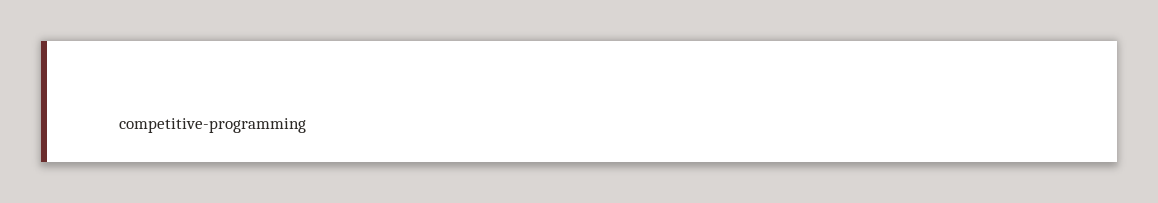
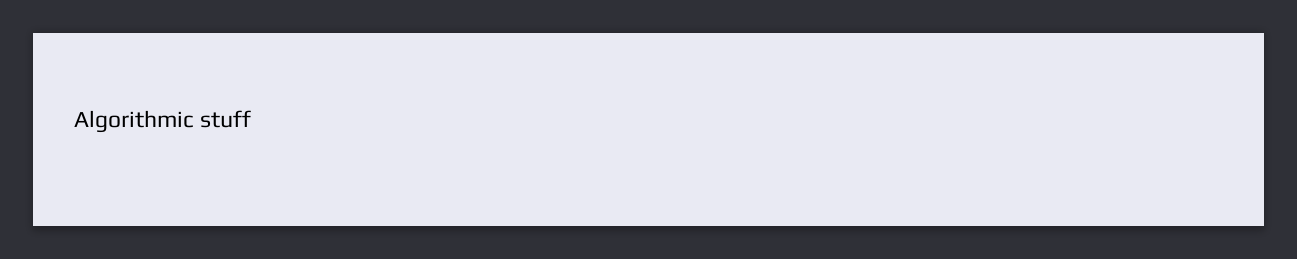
[119,118,306,133] competitive-programming -> [74,110,252,133] Algorithmic stuff

